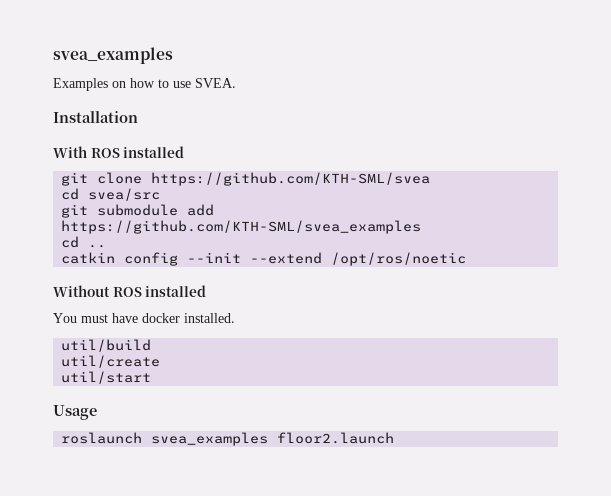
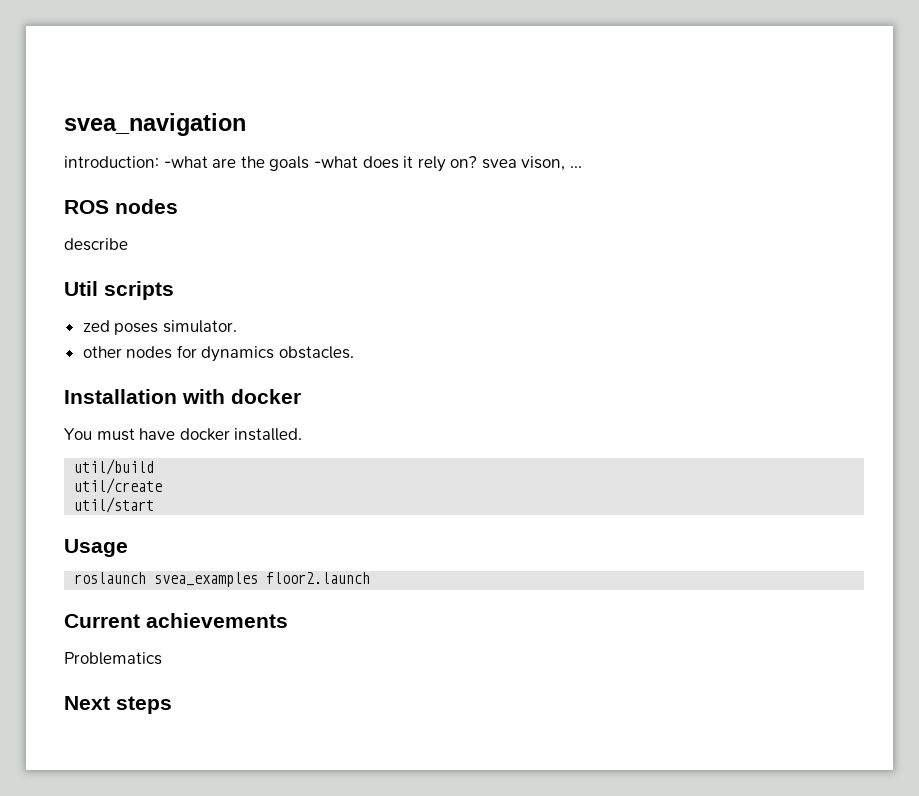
[53,47,173,64] [53,78,236,91] [53,111,138,123] [53,146,185,158] [61,172,431,186] [61,188,161,201] [61,204,215,218] [61,220,422,234] [61,236,107,248] [61,252,467,266] [53,285,207,297] svea_examples // Examples on how to use SVEA. // Installation // With ROS installed // git clone https://github.com/KTH-SML/svea // cd svea/src // git submodule add https://github.com/KTH-SML/svea_examples // cd .. // catkin config --init --extend /opt/ros/noetic // Without ROS installed -> [64,113,246,136] [64,156,583,172] [64,199,178,214] [64,238,128,251] [64,281,174,300] [82,320,237,335] [82,345,355,362] [64,389,301,404] svea_navigation // introduction: -what are the goals -what does it rely on? svea vison, ... // ROS nodes // describe // Util scripts // zed poses simulator. // other nodes for dynamics obstacles. // Installation with docker
(395, 438) none -> [64,613,288,628] [64,652,162,665] [64,696,172,714] // Current achievements // Problematics // Next steps

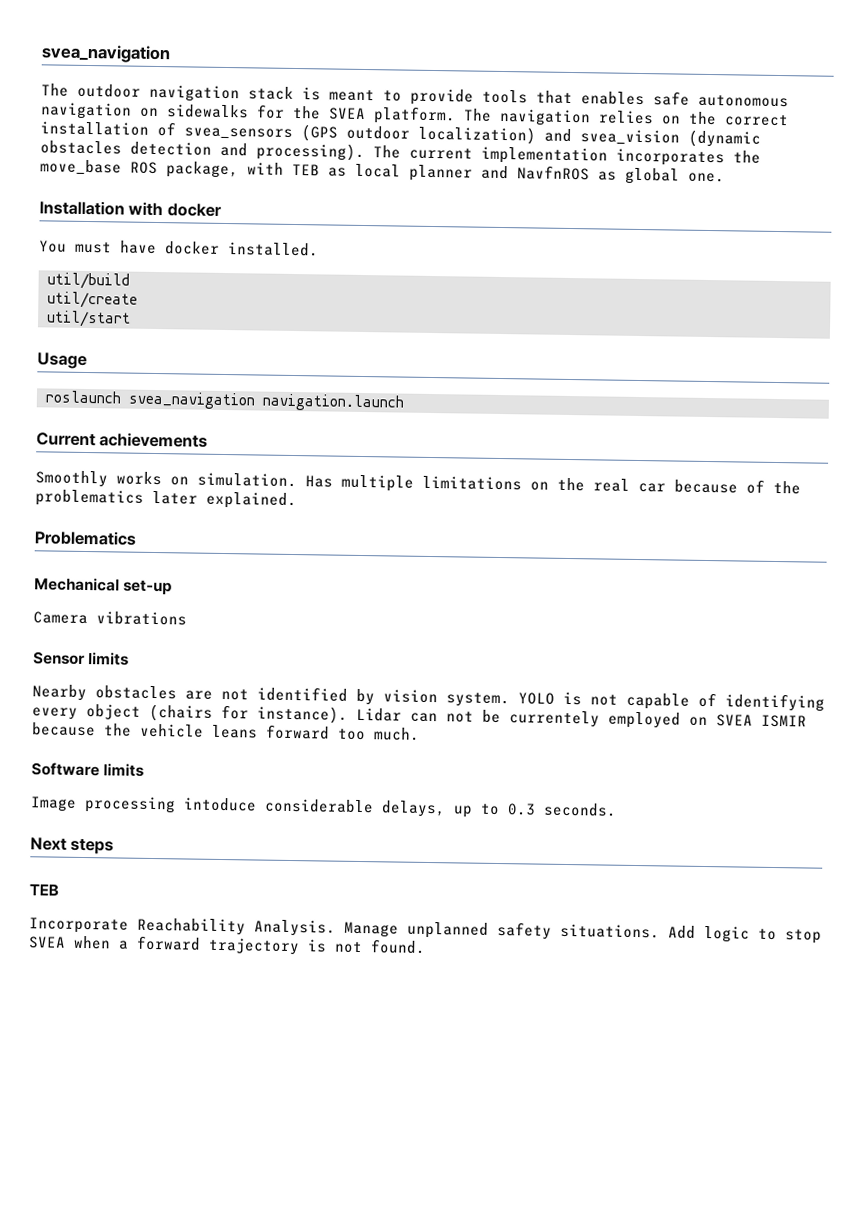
[64,156,583,172] [64,199,178,214] [64,238,128,251] [64,281,174,300] [82,320,237,335] [82,345,355,362] introduction: -what are the goals -what does it rely on? svea vison, ... // ROS nodes // describe // Util scripts // zed poses simulator. // other nodes for dynamics obstacles. -> [41,83,789,108] [40,102,789,127] [40,121,761,148] [40,140,761,167] [40,159,725,185] The outdoor navigation stack is meant to provide tools that enables safe autonomous navigation on sidewalks for the SVEA platform. The navigation relies on the correct installation of svea_sensors (GPS outdoor localization) and svea_vision (dynamic obstacles detection and processing). The current implementation incorporates the move_base ROS package, with TEB as local planner and NavfnROS as global one.
[154,572,371,587] svea_examples floor2.launch -> [128,391,404,412] svea_navigation navigation.launch
[64,652,162,665] [64,696,172,714] Problematics // Next steps -> [35,470,801,495] [35,489,297,510] [34,530,136,546] [34,577,173,596] [33,611,187,626] [33,651,130,666] [32,684,825,712] [32,703,807,729] [32,722,420,741] [31,762,145,777] [30,796,617,818] [30,837,115,855] [29,884,59,896] [29,917,822,944] [28,935,426,956] Smoothly works on simulation. Has multiple limitations on the real car because of the problematics later explained. // Problematics // Mechanical set-up // Camera vibrations // Sensor limits // Nearby obstacles are not identified by vision system. YOLO is not capable of identifying every object (chairs for instance). Lidar can not be currentely employed on SVEA ISMIR because the vehicle leans forward too much. // Software limits // Image processing intoduce considerable delays, up to 0.3 seconds. // Next steps // TEB // Incorporate Reachability Analysis. Manage unplanned safety situations. Add logic to stop SVEA when a forward trajectory is not found.

